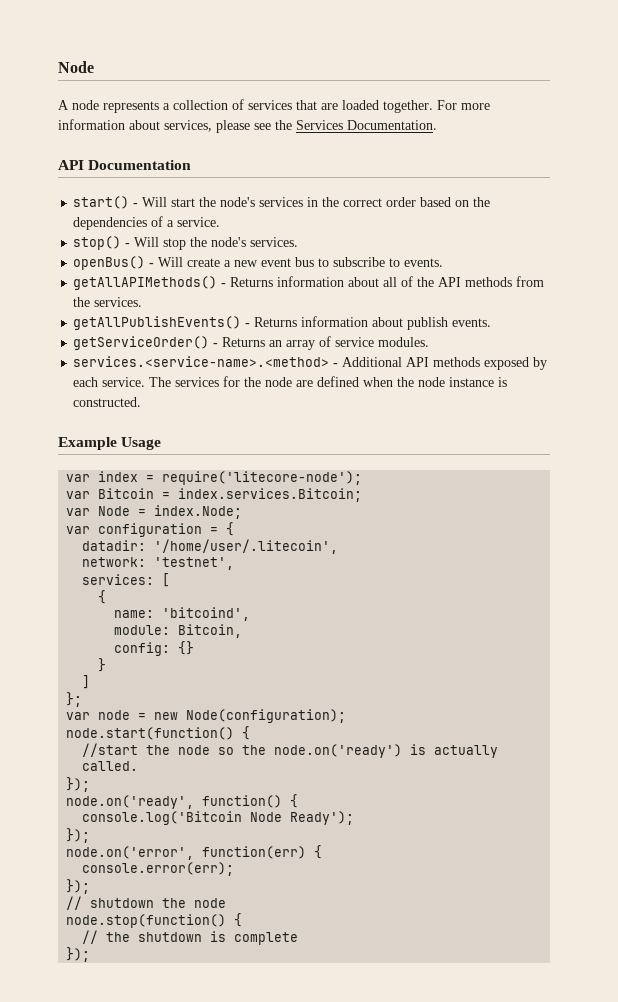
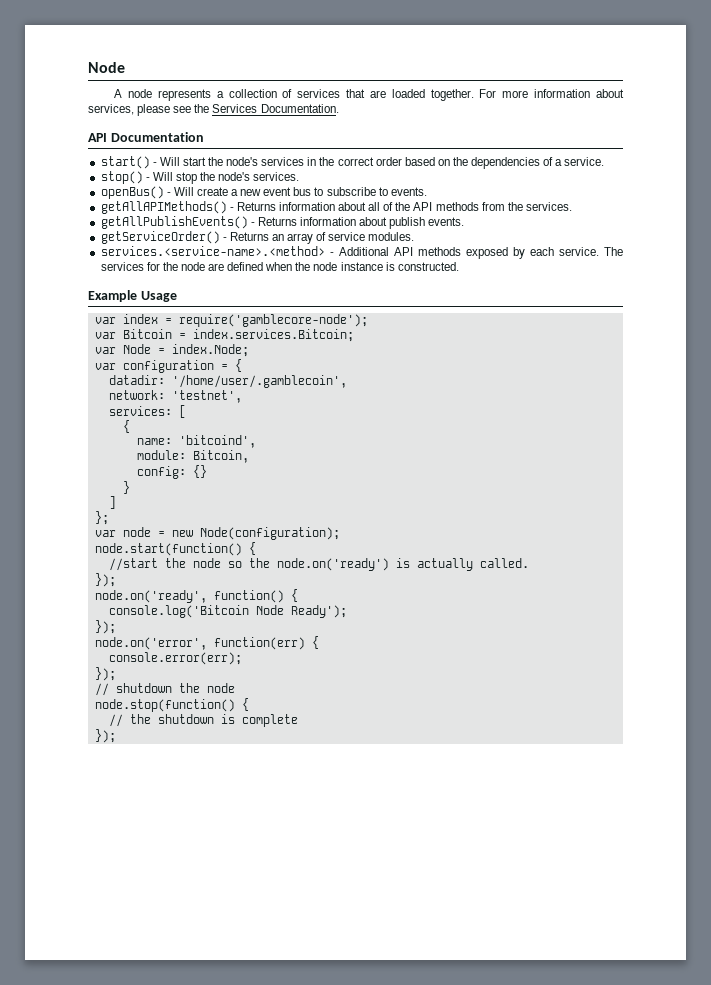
[162,471,363,485] require('litecore-node'); -> [178,314,368,327] require('gamblecore-node');
[154,539,339,554] '/home/user/.litecoin', -> [171,375,347,388] '/home/user/.gamblecoin',

